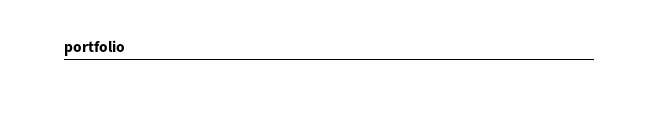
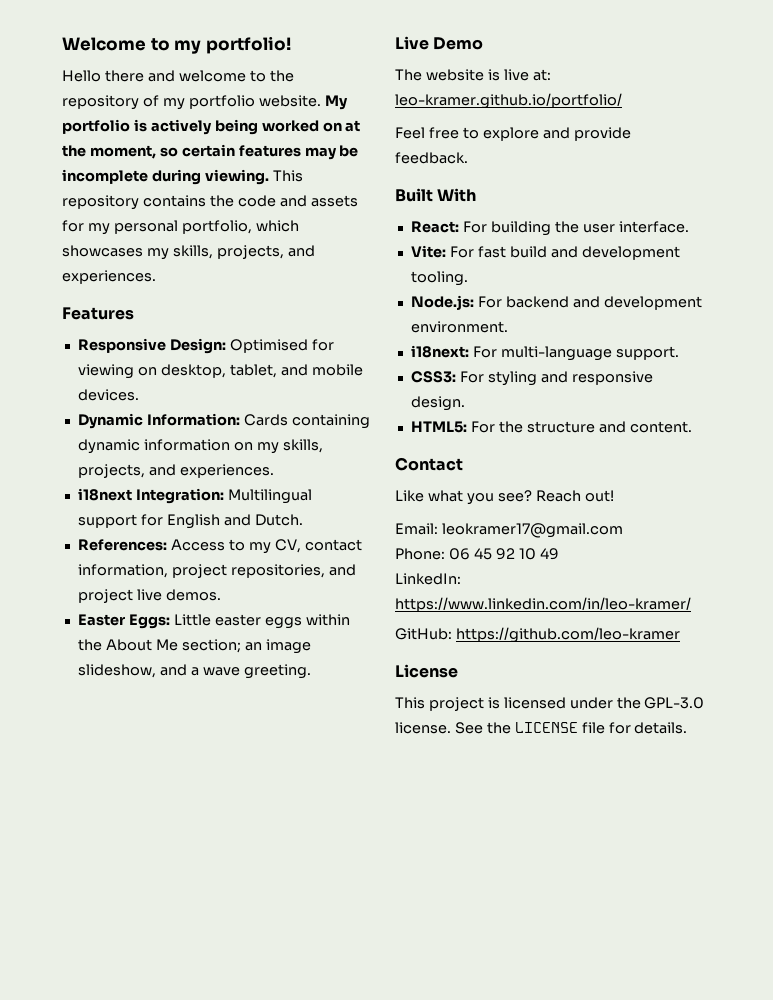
[64,40,125,56] portfolio -> [62,36,291,54] [62,70,294,82] [62,95,348,110] [62,119,361,135] [62,144,359,160] [62,169,303,185] [62,195,358,210] [62,220,299,235] [62,245,315,260] [62,270,156,284] [62,307,134,320] [77,338,334,354] [77,364,363,379] [77,389,139,401] [77,413,370,429] [77,439,323,454] [77,464,274,478] [77,488,312,504] [77,514,303,529] [77,539,362,554] [77,564,356,578] [77,589,221,603] [77,614,350,629] [77,639,311,654] [77,664,311,679] [395,36,484,50] [395,69,551,81] [395,93,622,109] [395,127,631,141] [395,152,468,164] [395,188,477,202] [410,221,689,236] [410,245,680,260] [410,271,468,286] [410,295,702,310] [410,321,508,333] [410,345,679,361] [410,371,653,386] [410,396,465,411] [410,421,692,433] [395,457,463,471] [395,490,614,505] [395,523,623,538] [395,548,559,560] [395,573,461,585] [395,597,691,612] [395,627,680,643] [395,664,458,678] [395,697,705,711] [395,722,688,734] Welcome to my portfolio! // Hello there and welcome to the repository of my portfolio website. My portfolio is actively being worked on at the moment, so certain features may be incomplete during viewing. This repository contains the code and assets for my personal portfolio, which showcases my skills, projects, and experiences. // Features // Responsive Design: Optimised for viewing on desktop, tablet, and mobile devices. // Dynamic Information: Cards containing dynamic information on my skills, projects, and experiences. // i18next Integration: Multilingual support for English and Dutch. // References: Access to my CV, contact information, project repositories, and project live demos. // Easter Eggs: Little easter eggs within the About Me section; an image slideshow, and a wave greeting. // Live Demo // The website is live at: leo-kramer.github.io/portfolio/ // Feel free to explore and provide feedback. // Built With // React: For building the user interface. // Vite: For fast build and development tooling. // Node.js: For backend and development environment. // i18next: For multi-language support. // CSS3: For styling and responsive design. // HTML5: For the structure and content. // Contact // Like what you see? Reach out! // Email: leokramer17@gmail.com // Phone: 06 45 92 10 49 // LinkedIn: https://www.linkedin.com/in/leo-kramer/ // GitHub: https://github.com/leo-kramer // License // This project is licensed under the GPL-3.0 license. See the LICENSE file for details.

